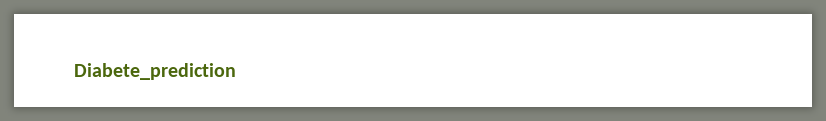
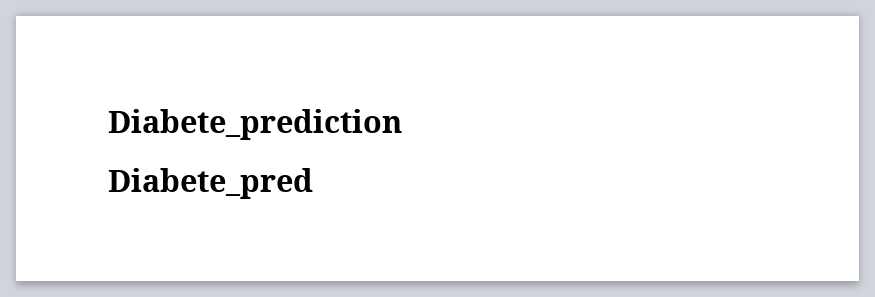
(236, 71) none -> [108,168,313,199] // Diabete_pred

